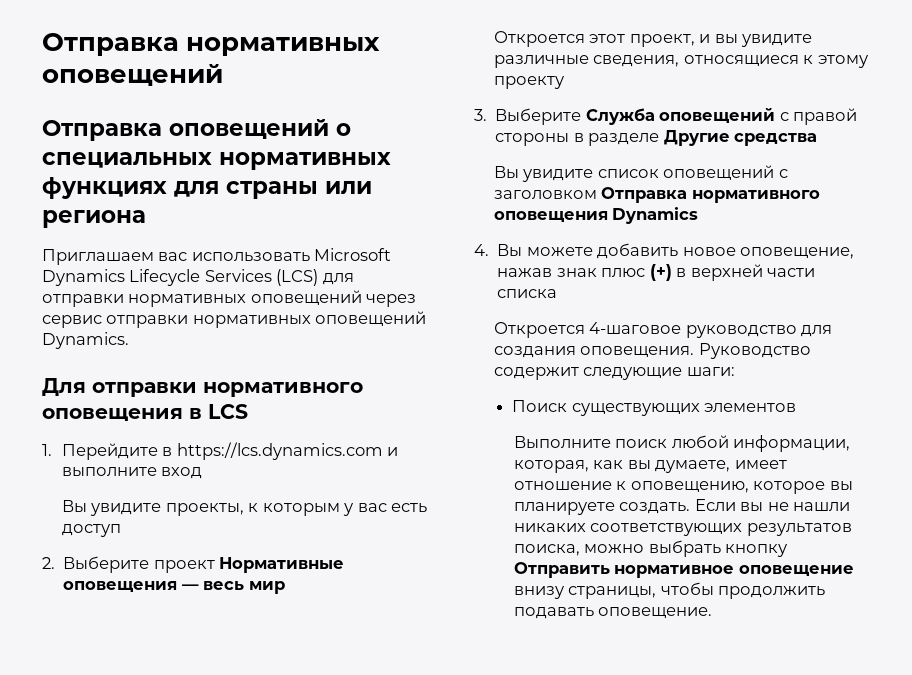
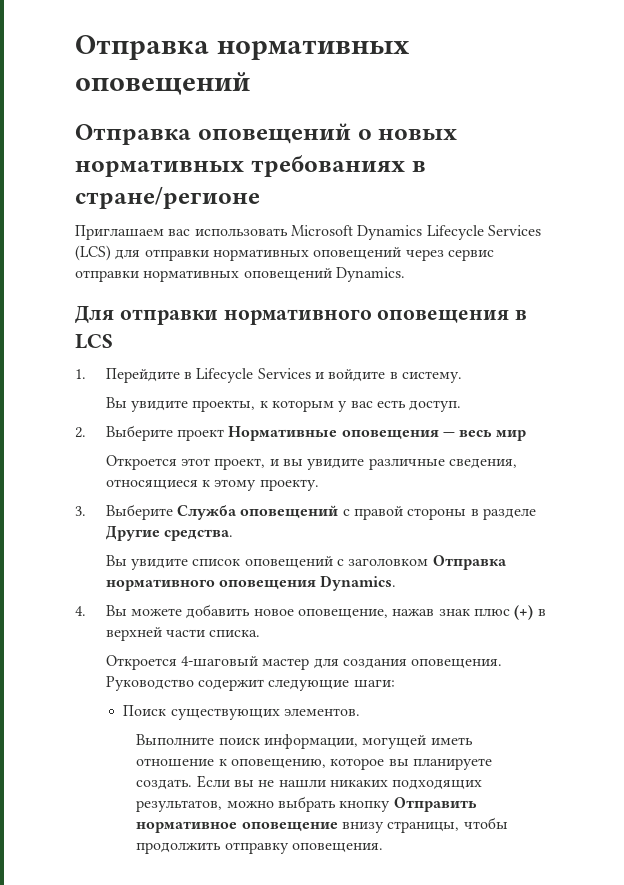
[42,152,391,170] [42,177,372,199] [42,210,146,228] специальных нормативных функциях для страны или региона -> [378,129,458,140] [75,155,426,177] [75,186,260,209] новых нормативных требованиях в стране/регионе
[176,442,399,460] [62,467,203,479] https://lcs.dynamics.com и выполните вход -> [196,368,462,383] Lifecycle Services и войдите в систему.
[62,524,122,537] доступ -> [409,400,462,412] доступ.
[494,76,566,89] проекту -> [259,479,319,491] проекту.
[734,133,818,146] средства -> [164,529,234,541] средства.
[612,207,699,224] Dynamics -> [320,575,397,591] Dynamics.
[497,289,558,298] [494,322,797,338] списка // Откроется 4-шаговое руководство -> [209,630,261,637] [105,655,310,670] списка. // Откроется 4-шаговый мастер
[704,403,797,412] элементов -> [283,708,360,716] элементов.
[671,435,851,452] [514,460,787,473] любой информации, которая, как вы думаете, имеет -> [264,734,473,749] информации, могущей иметь
[590,523,852,536] [514,544,581,556] соответствующих результатов поиска, -> [392,779,483,790] [136,800,223,812] подходящих результатов,
[514,607,713,619] подавать оповещение. -> [224,842,384,854] отправку оповещения.

